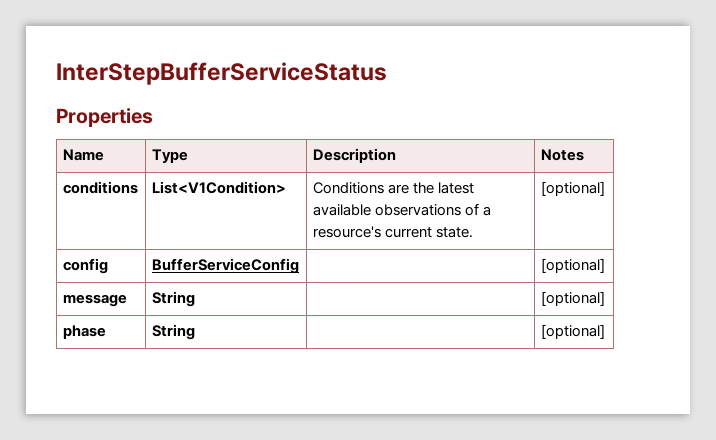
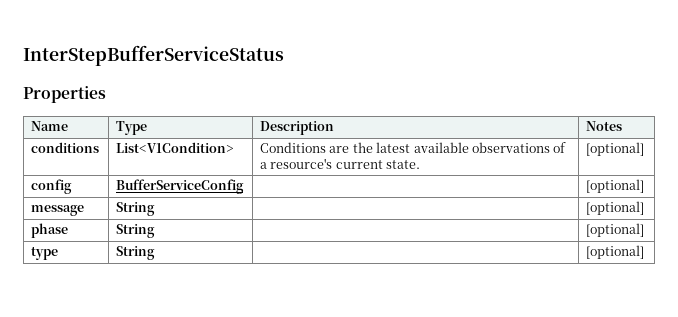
(605, 331) none -> [31,247,59,260] [116,246,156,260] [586,245,645,259] // type | String | | [optional]

